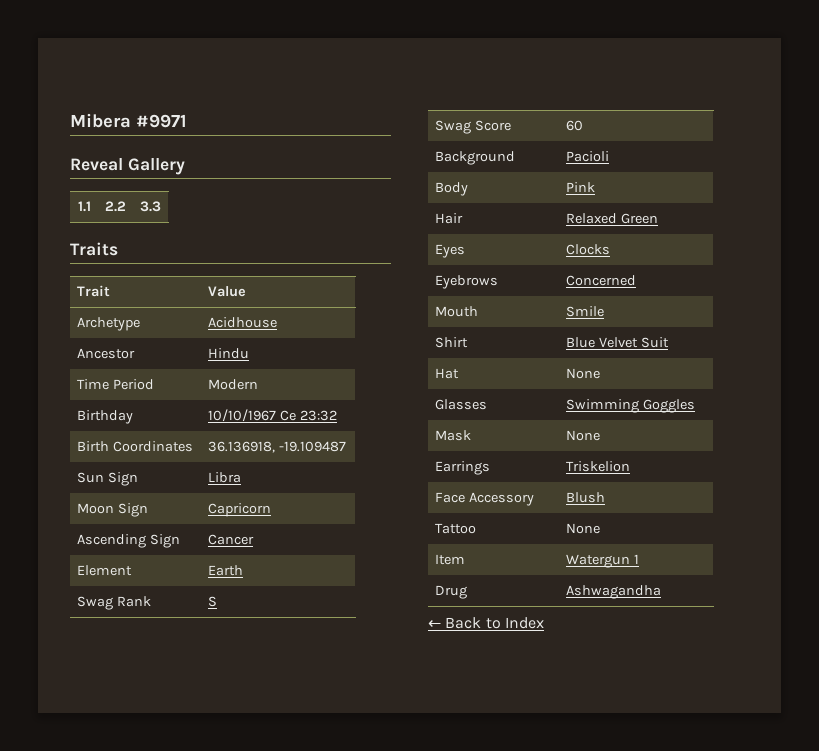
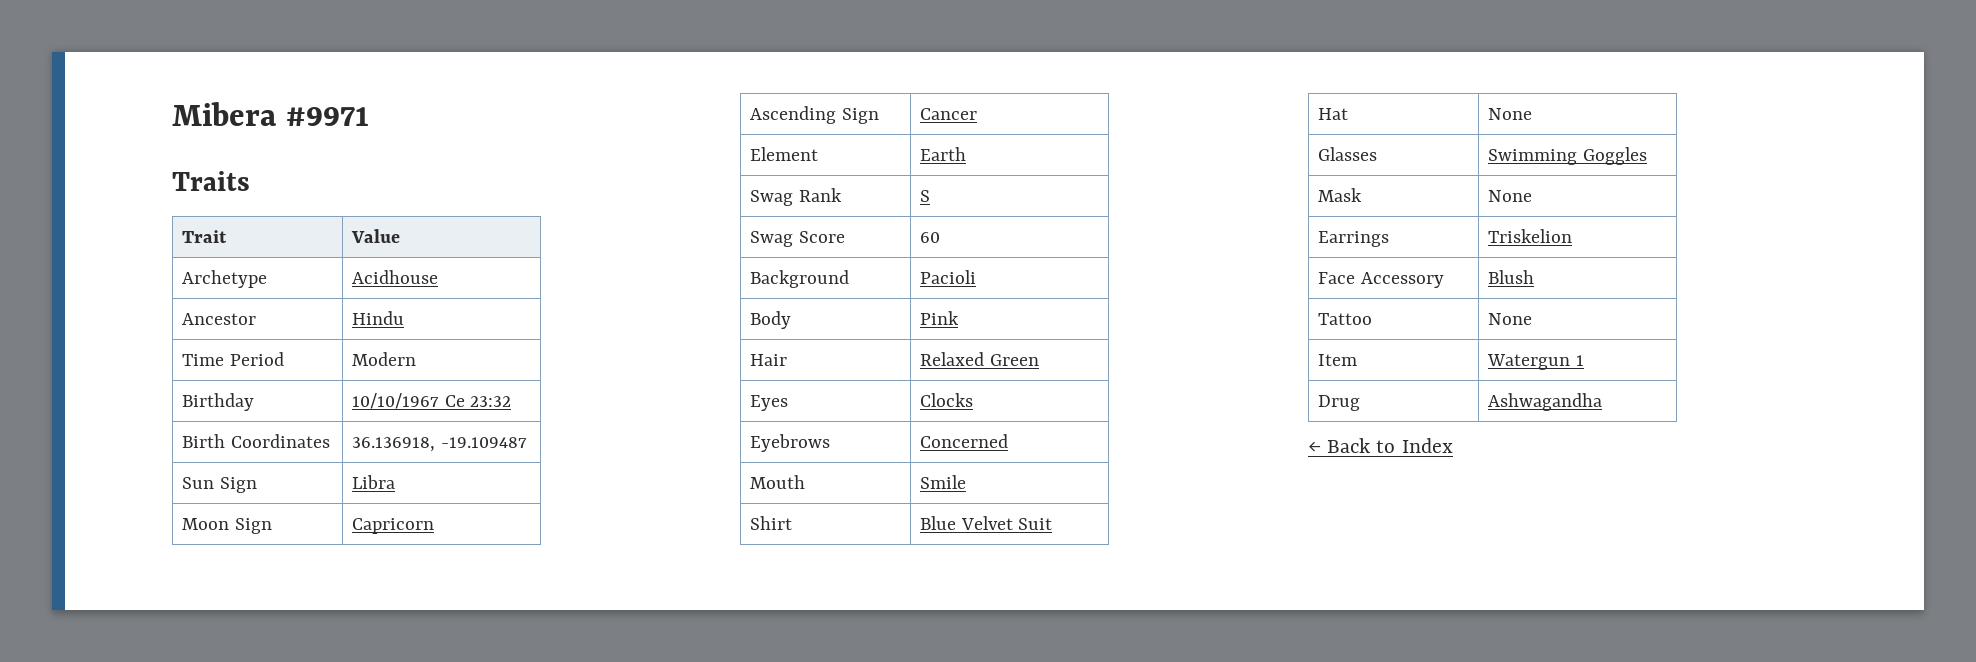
[70,158,185,175] [77,201,91,212] [104,201,126,212] [140,201,161,212] // Reveal Gallery // 1.1 | 2.2 | 3.3 -> (369, 116) none

